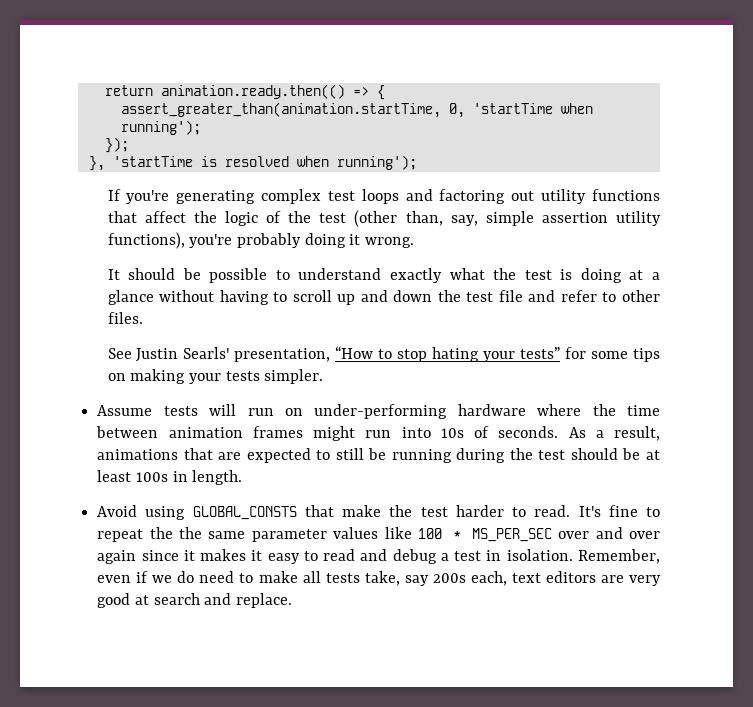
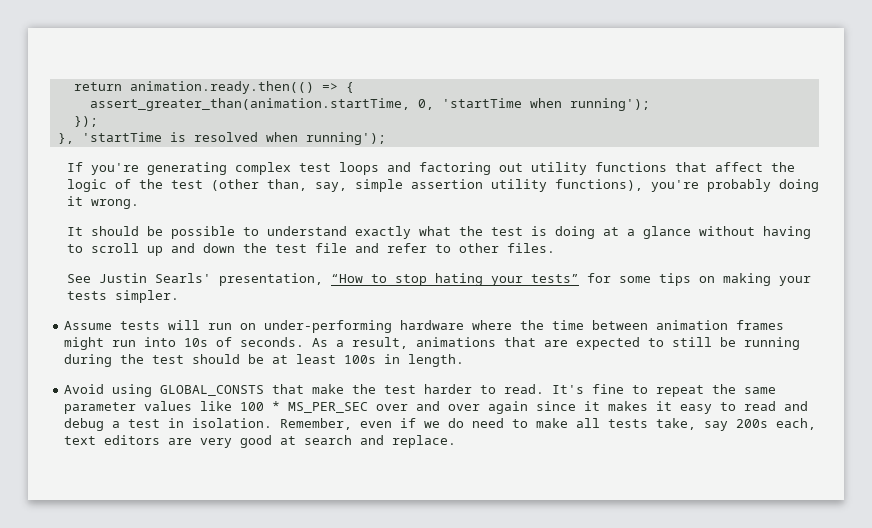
[179,527,203,539] the -> (737, 389) none

